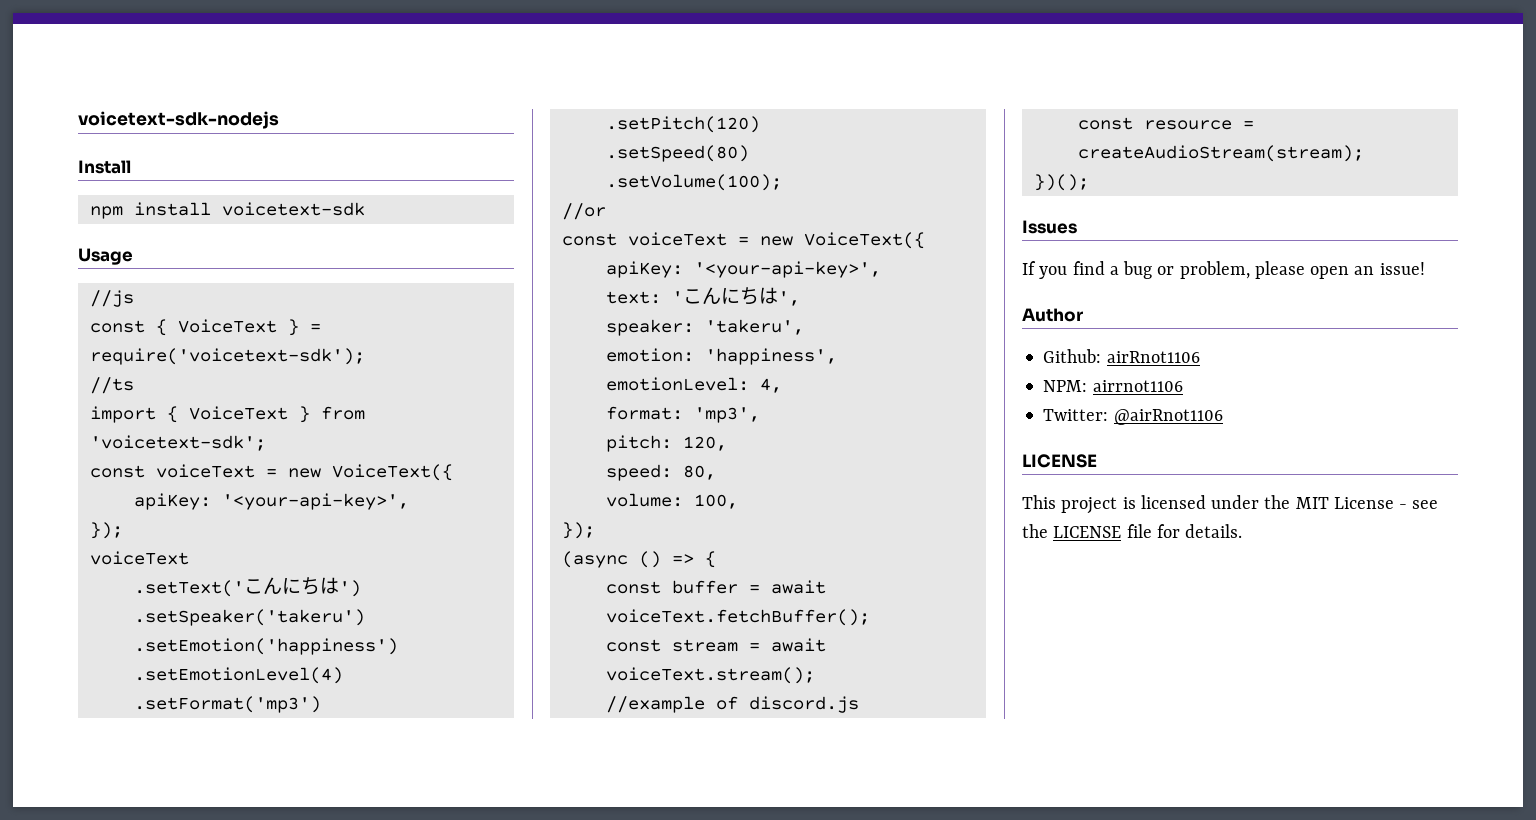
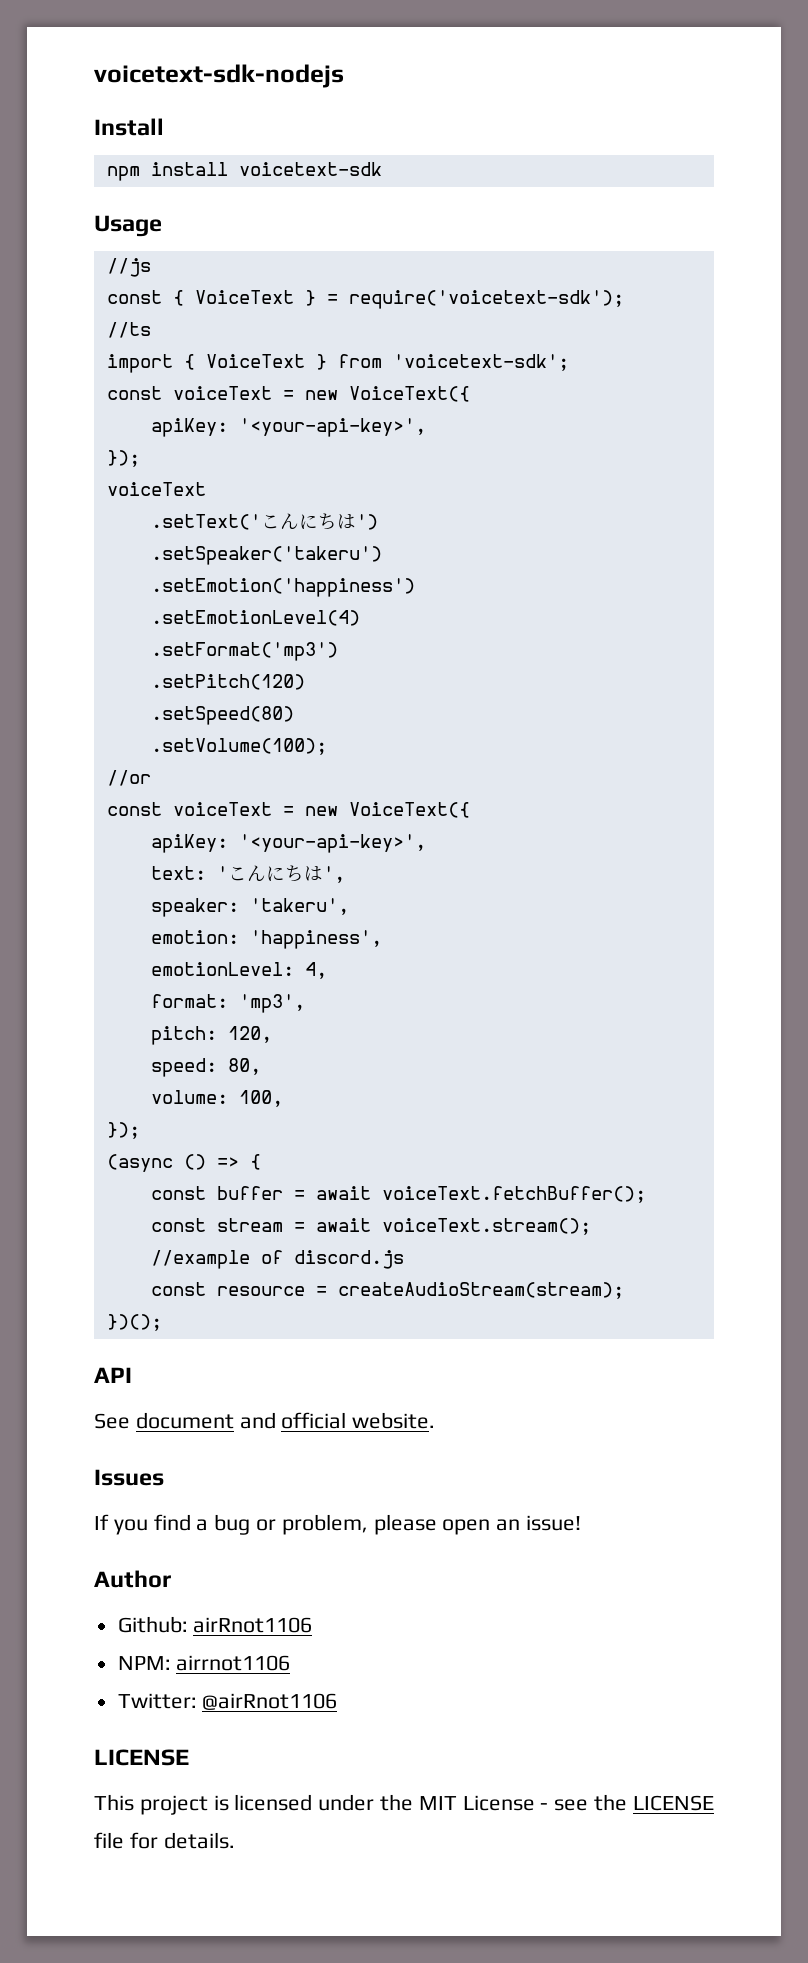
(1089, 182) none -> [94,1367,132,1383] [94,1412,436,1429] // API // See document and official website.

